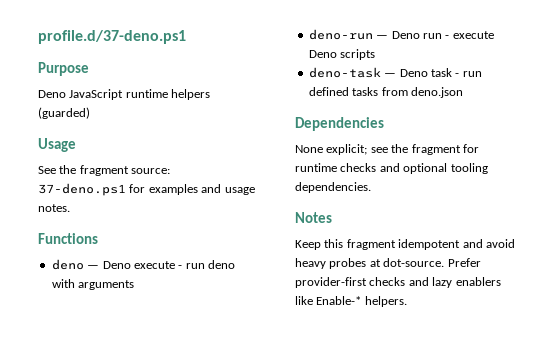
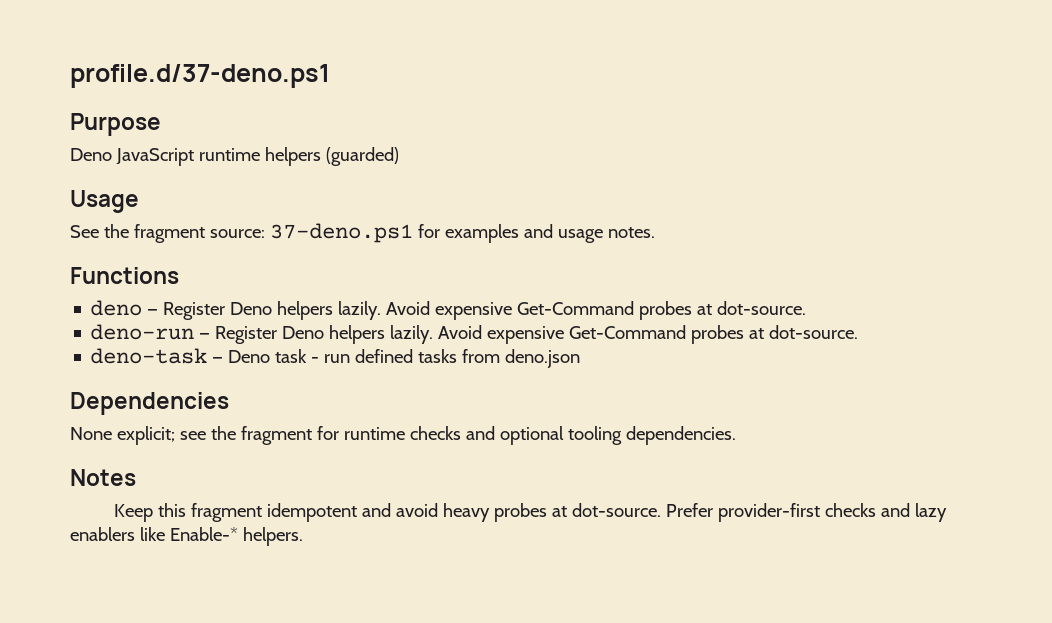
[102,260,235,269] [51,279,135,290] [308,29,494,40] [308,49,376,60] Deno execute - run deno with arguments // deno-run — Deno run - execute Deno scripts -> [163,301,807,320] [90,324,859,344] Register Deno helpers lazily. Avoid expensive Get-Command probes at dot-source. // deno-run — Register Deno helpers lazily. Avoid expensive Get-Command probes at dot-source.

